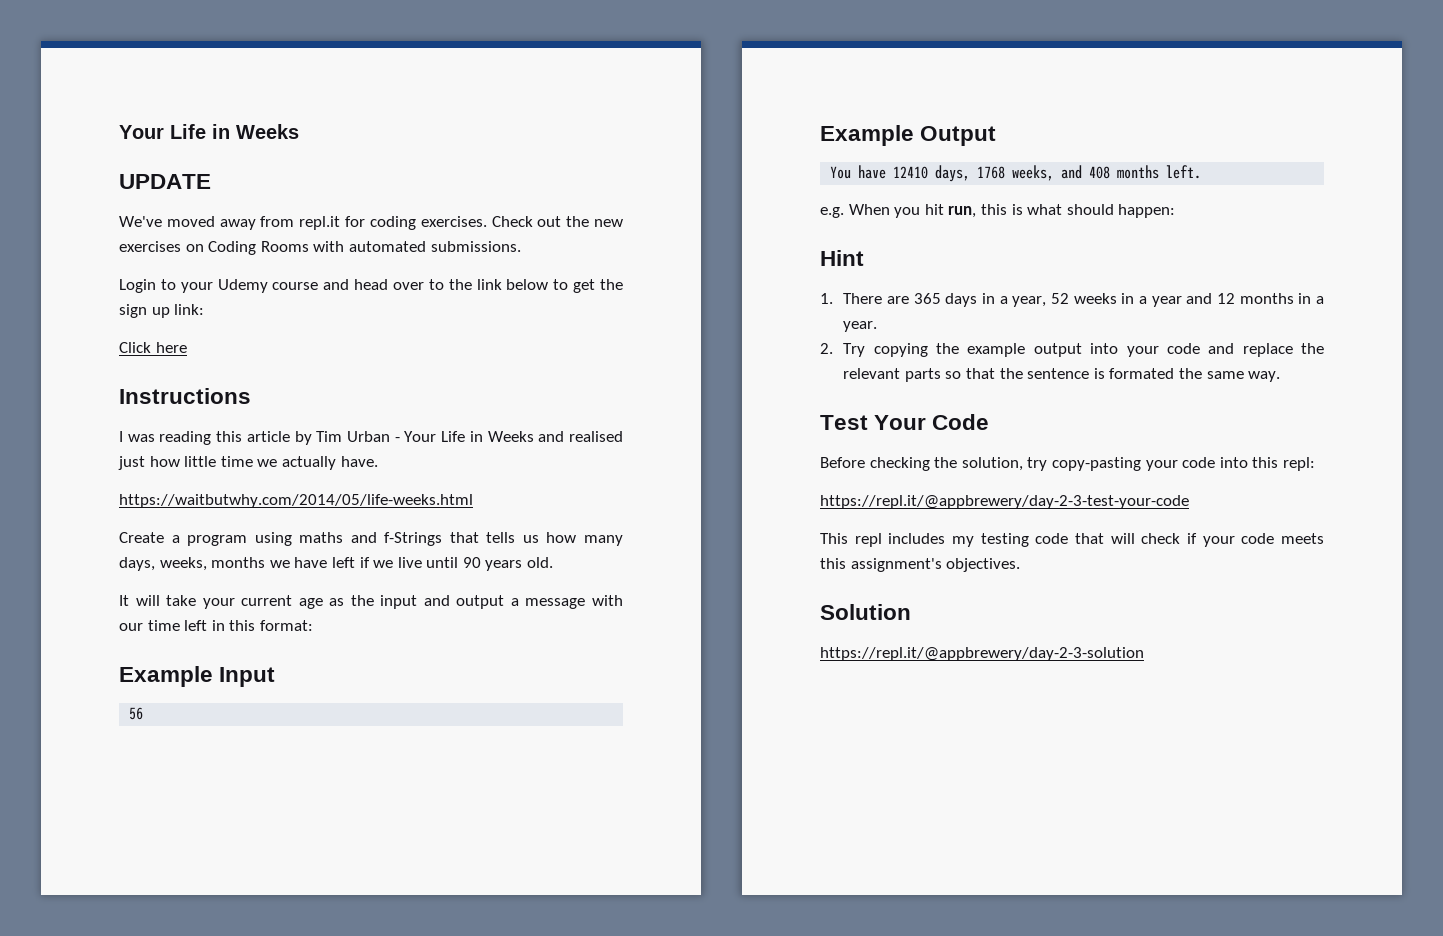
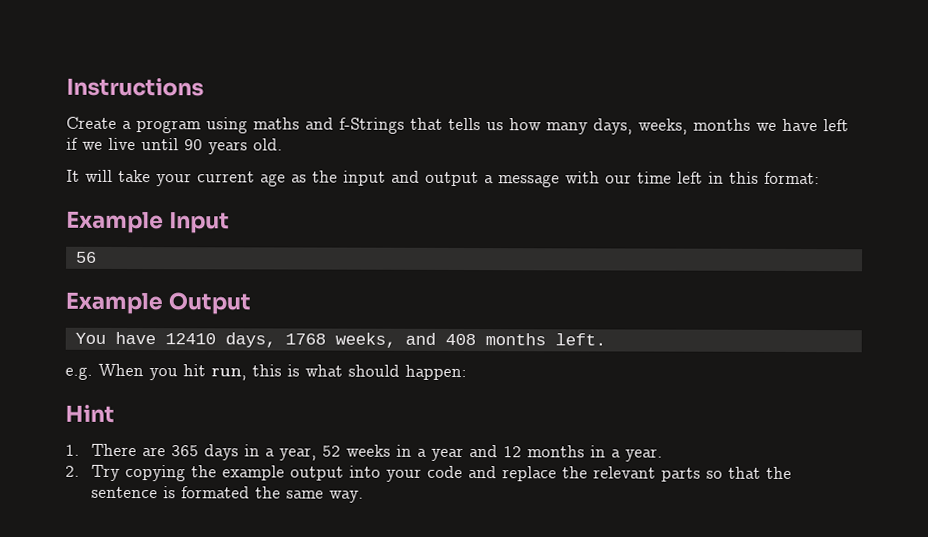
[119,124,299,139] [119,174,211,189] [119,216,623,230] [119,241,521,255] [119,279,623,293] [119,304,205,318] [119,342,187,353] [119,388,251,404] [119,431,623,445] [118,456,378,470] [119,494,473,508] Your Life in Weeks // UPDATE // We've moved away from repl.it for coding exercises. Check out the new exercises on Coding Rooms with automated submissions. // Login to your Udemy course and head over to the link below to get the sign up link: // Click here // Instructions // I was reading this article by Tim Urban - Your Life in Weeks and realised just how little time we actually have. // https://waitbutwhy.com/2014/05/life-weeks.html -> [66,77,204,97] Instructions
[820,414,990,430] [820,457,1315,471] [820,495,1189,509] [820,533,1324,547] [820,558,1021,572] [820,604,911,620] [820,647,1144,661] // Test Your Code // Before checking the solution, try copy-pasting your code into this repl: // https://repl.it/@appbrewery/day-2-3-test-your-code // This repl includes my testing code that will check if your code meets this assignment's objectives. // Solution // https://repl.it/@appbrewery/day-2-3-solution -> (365, 496) none

